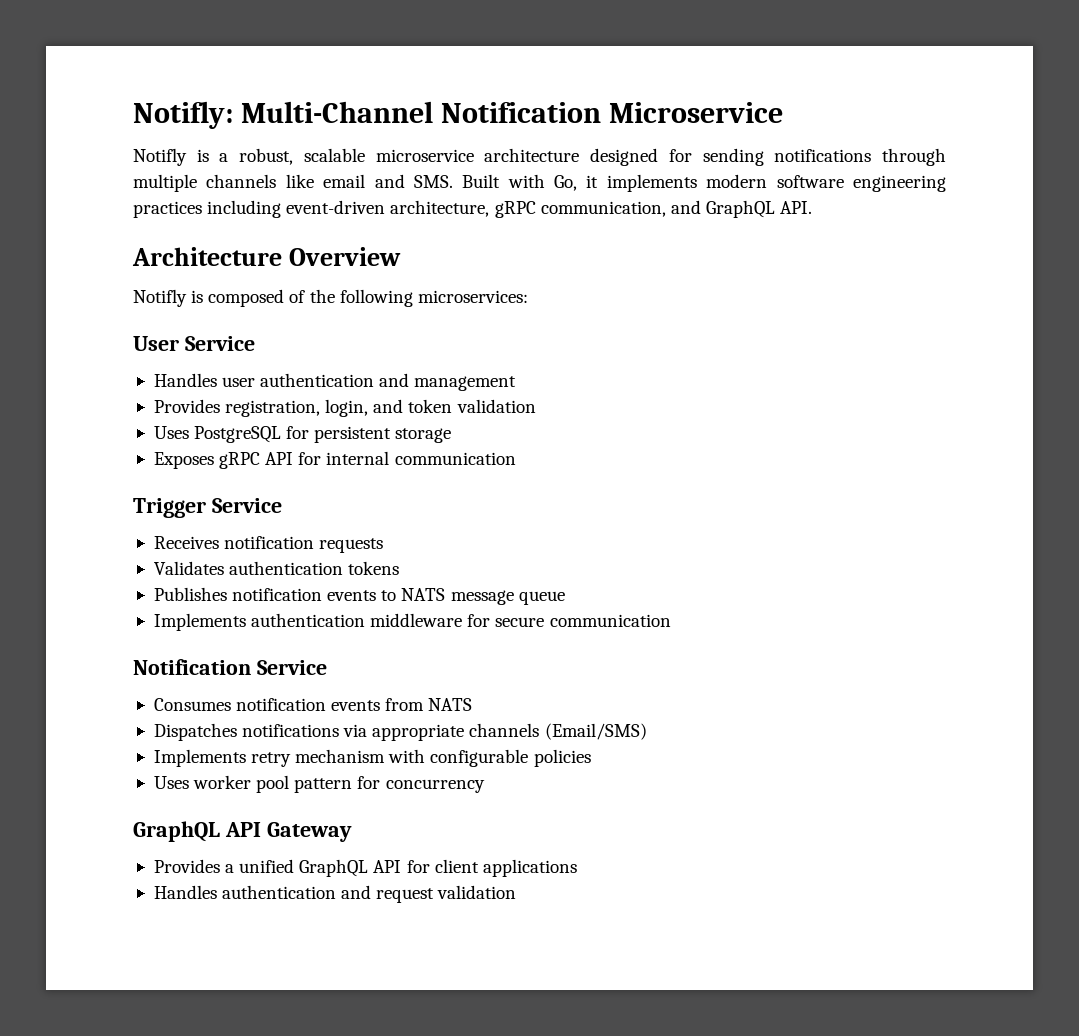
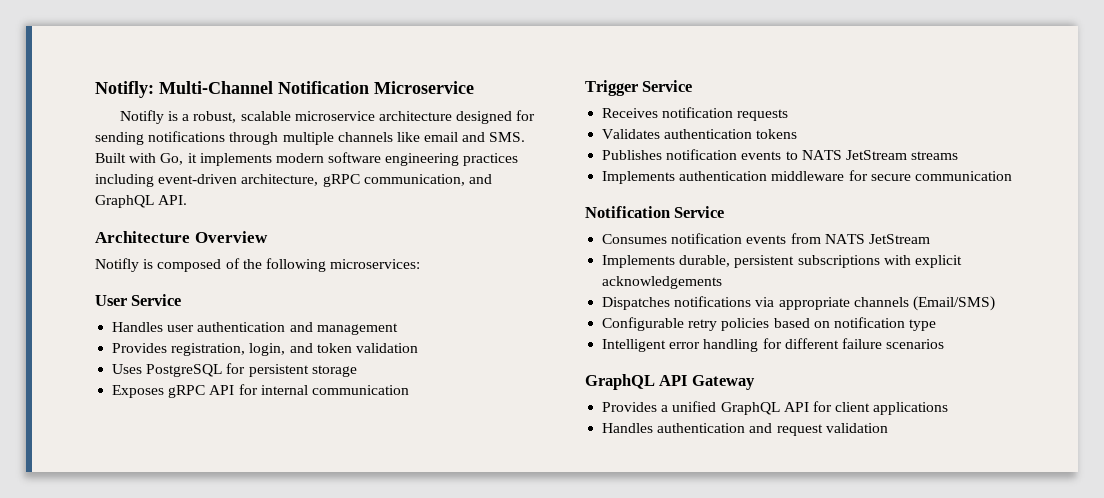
[450,590,565,605] message queue -> [845,150,959,160] JetStream streams
(473, 704) none -> [868,234,930,244] [602,255,962,268] [602,276,723,289] JetStream // Implements durable, persistent subscriptions with explicit acknowledgements
[153,749,591,767] [153,775,485,793] Implements retry mechanism with configurable policies // Uses worker pool pattern for concurrency -> [602,317,937,331] [602,338,945,352] Configurable retry policies based on notification type // Intelligent error handling for different failure scenarios

